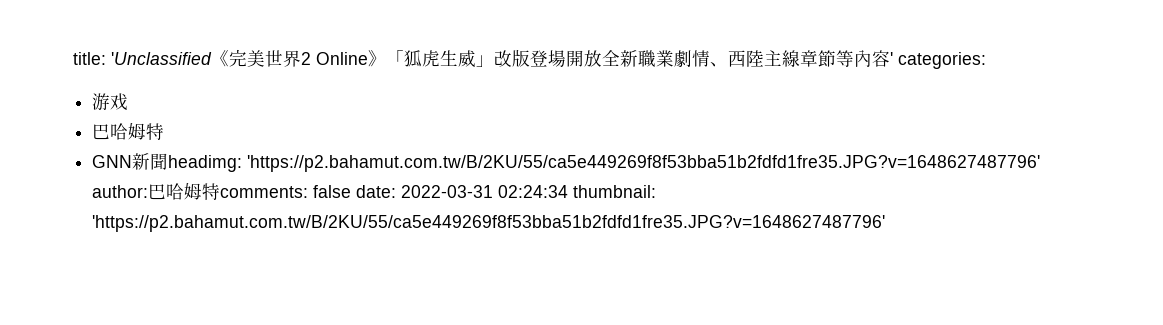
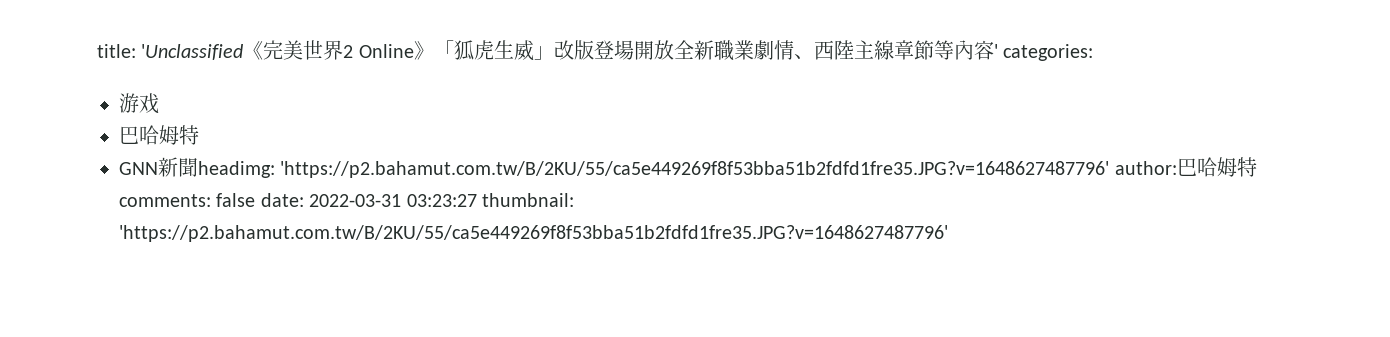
[498,185,569,198] 02:24:34 -> [406,194,477,207] 03:23:27

